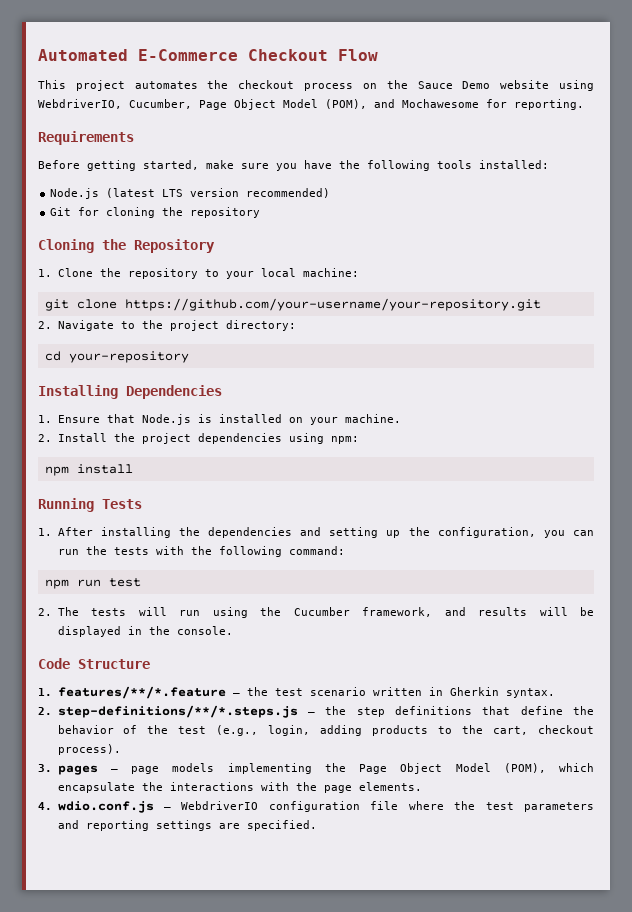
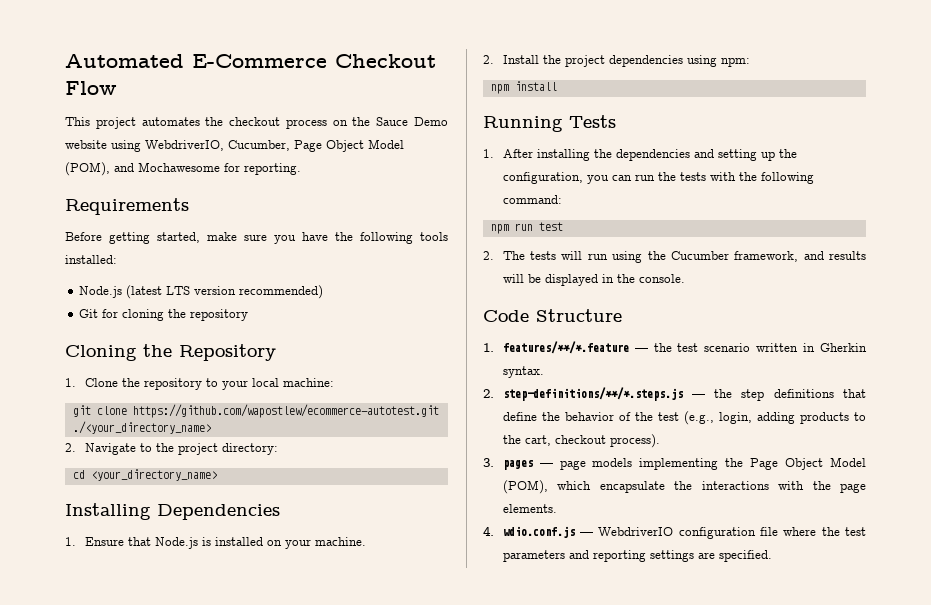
[124,298,541,311] https://github.com/your-username/your-repository.git -> [132,404,439,418] [72,421,211,434] https://github.com/wapostlew/ecommerce-autotest.git ./<your_directory_name>
[68,351,189,363] your-repository -> [90,469,217,481] <your_directory_name>

